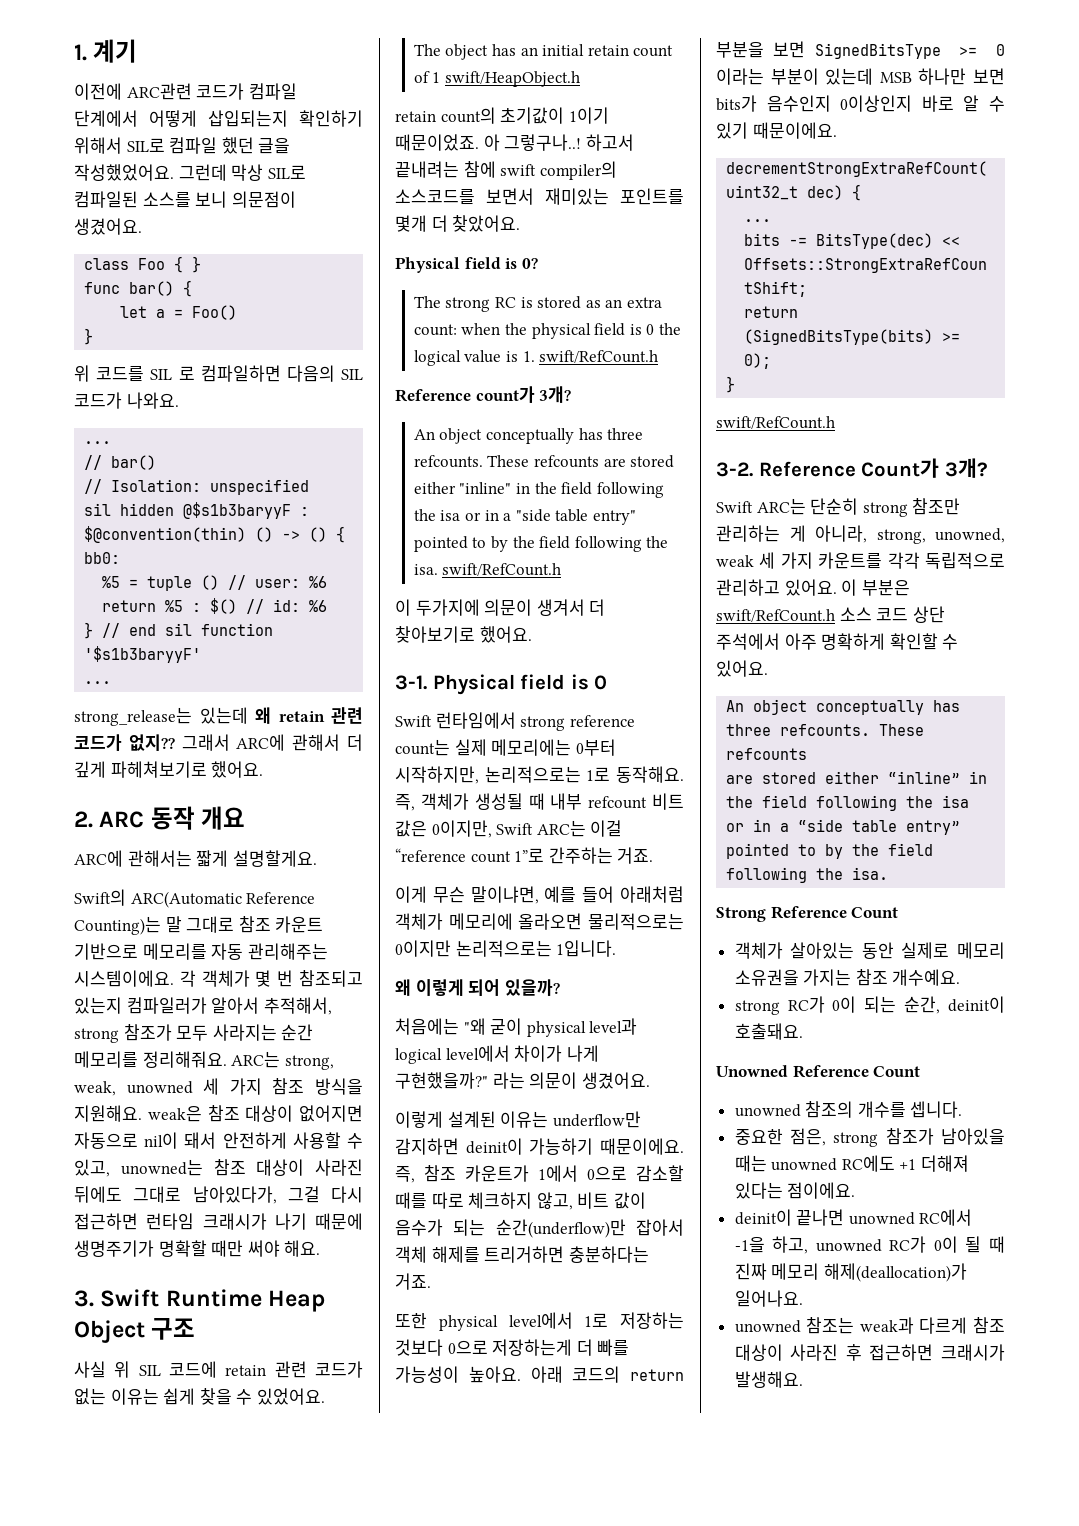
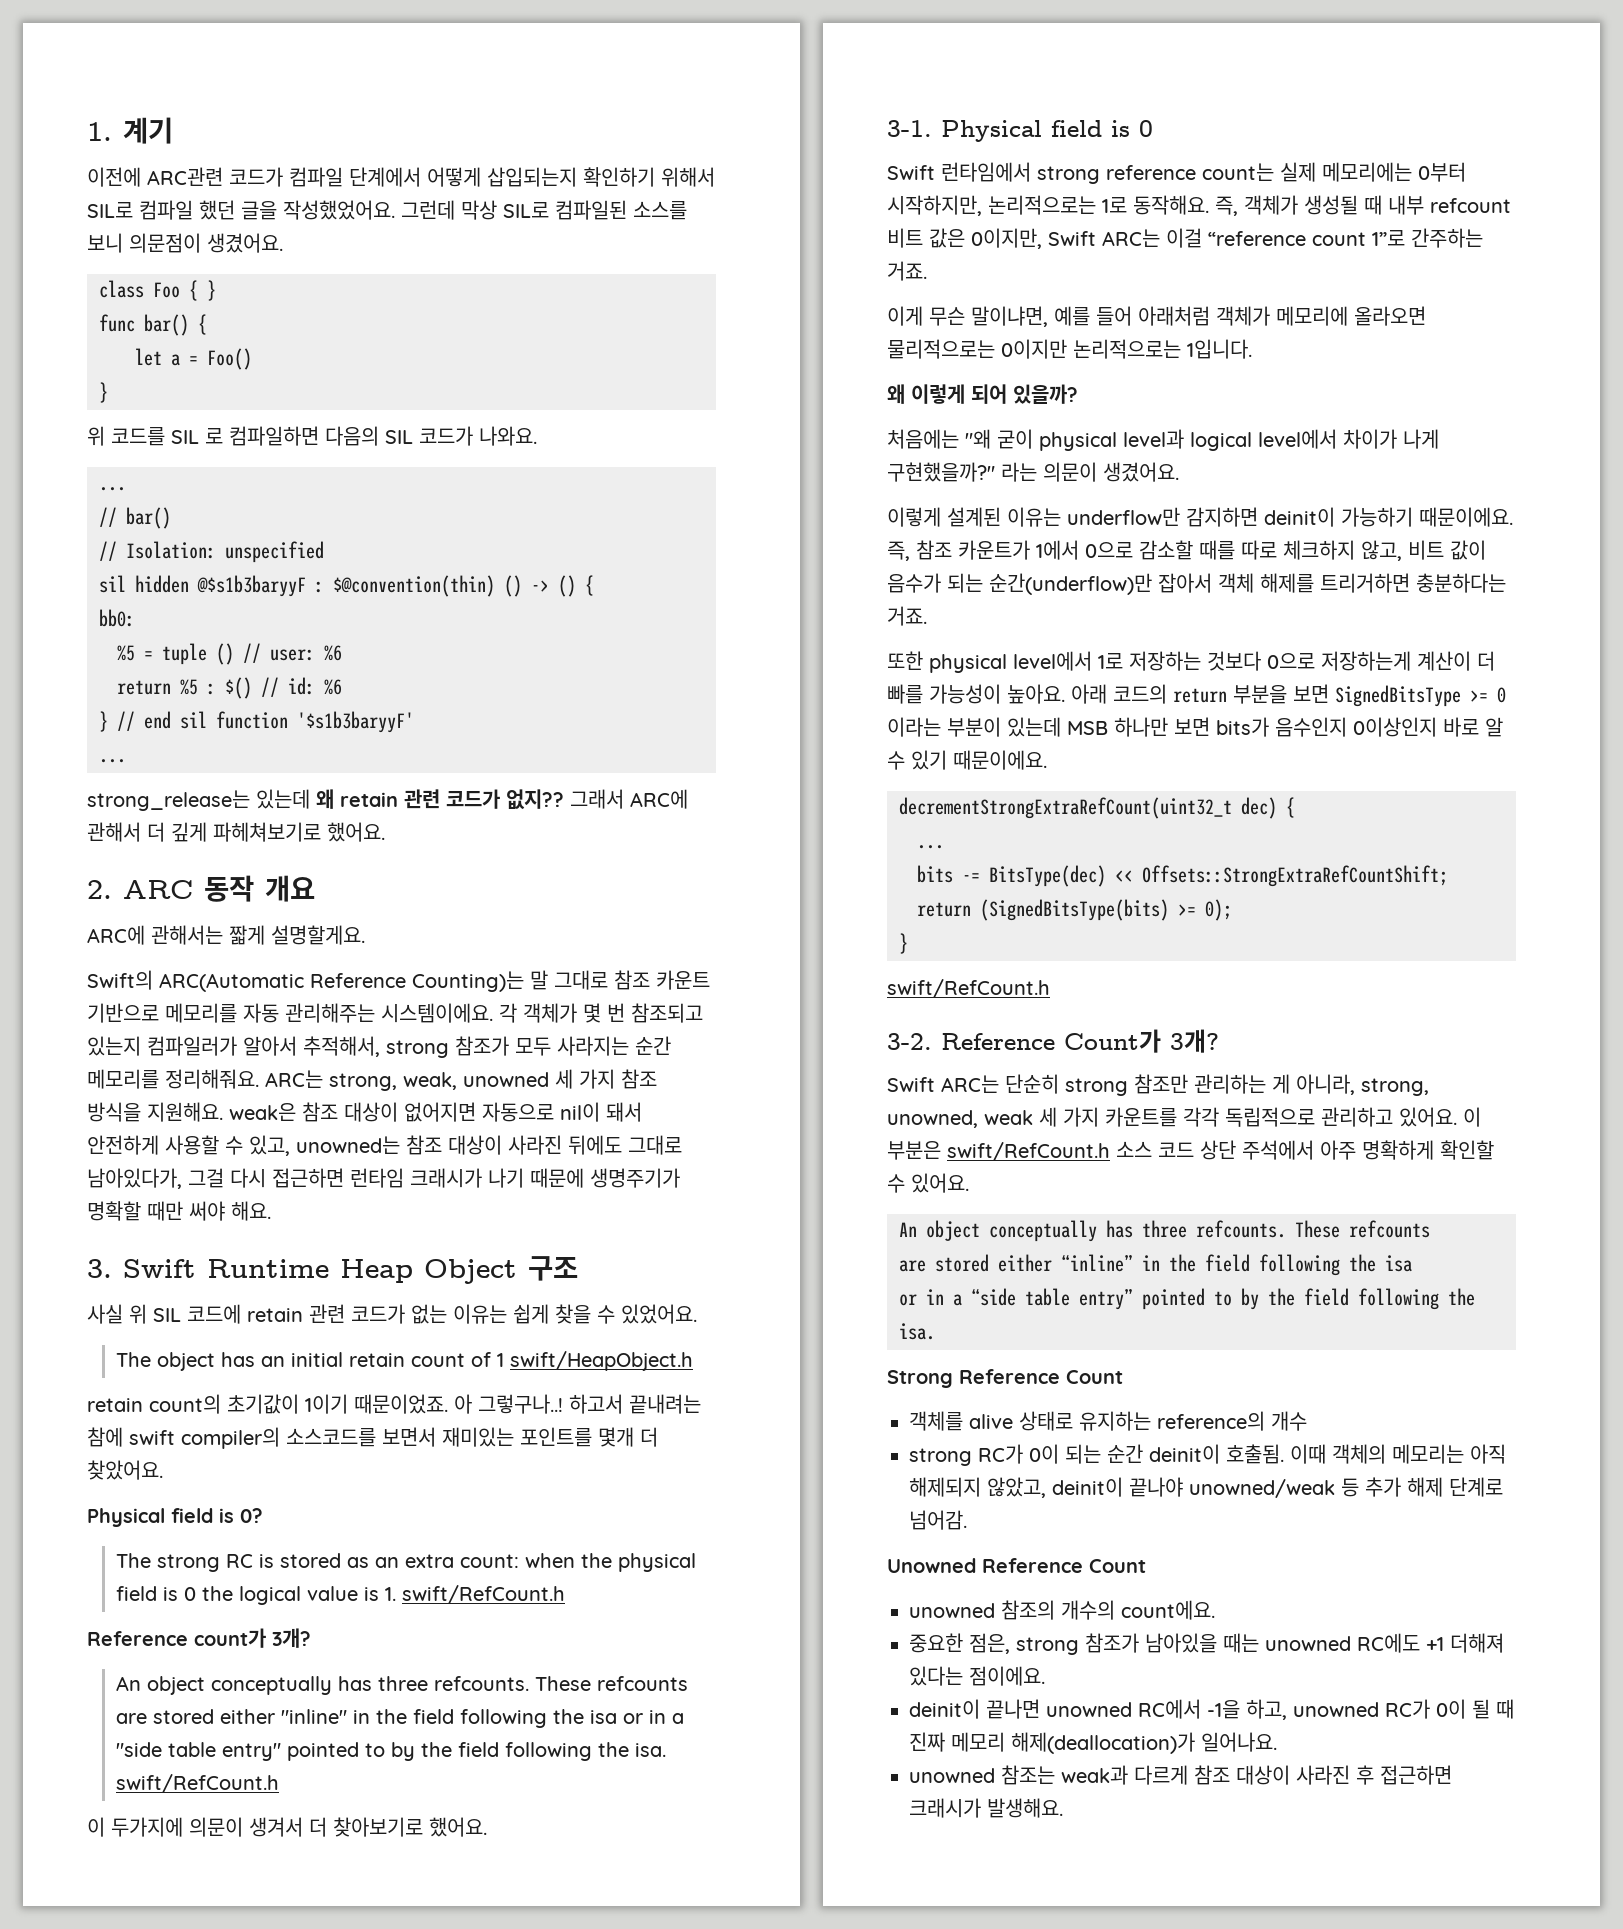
(573, 1347) none -> [1417,651,1471,671] 계산이
[734,942,1005,959] [734,969,961,986] [734,996,1005,1015] [734,1023,803,1040] 객체가 살아있는 동안 실제로 메모리 소유권을 가지는 참조 개수예요. // strong RC가 0이 되는 순간, deinit이 호출돼요. -> [909,1411,1307,1431] [909,1444,1506,1466] [909,1477,1503,1498] [909,1510,967,1530] 객체를 alive 상태로 유지하는 reference의 개수 // strong RC가 0이 되는 순간 deinit이 호출됨. 이때 객체의 메모리는 아직 해제되지 않았고, deinit이 끝나야 unowned/weak 등 추가 해제 단계로 넘어감.
[857,1101,963,1118] 개수를 셉니다. -> [1061,1600,1215,1620] 개수의 count에요.

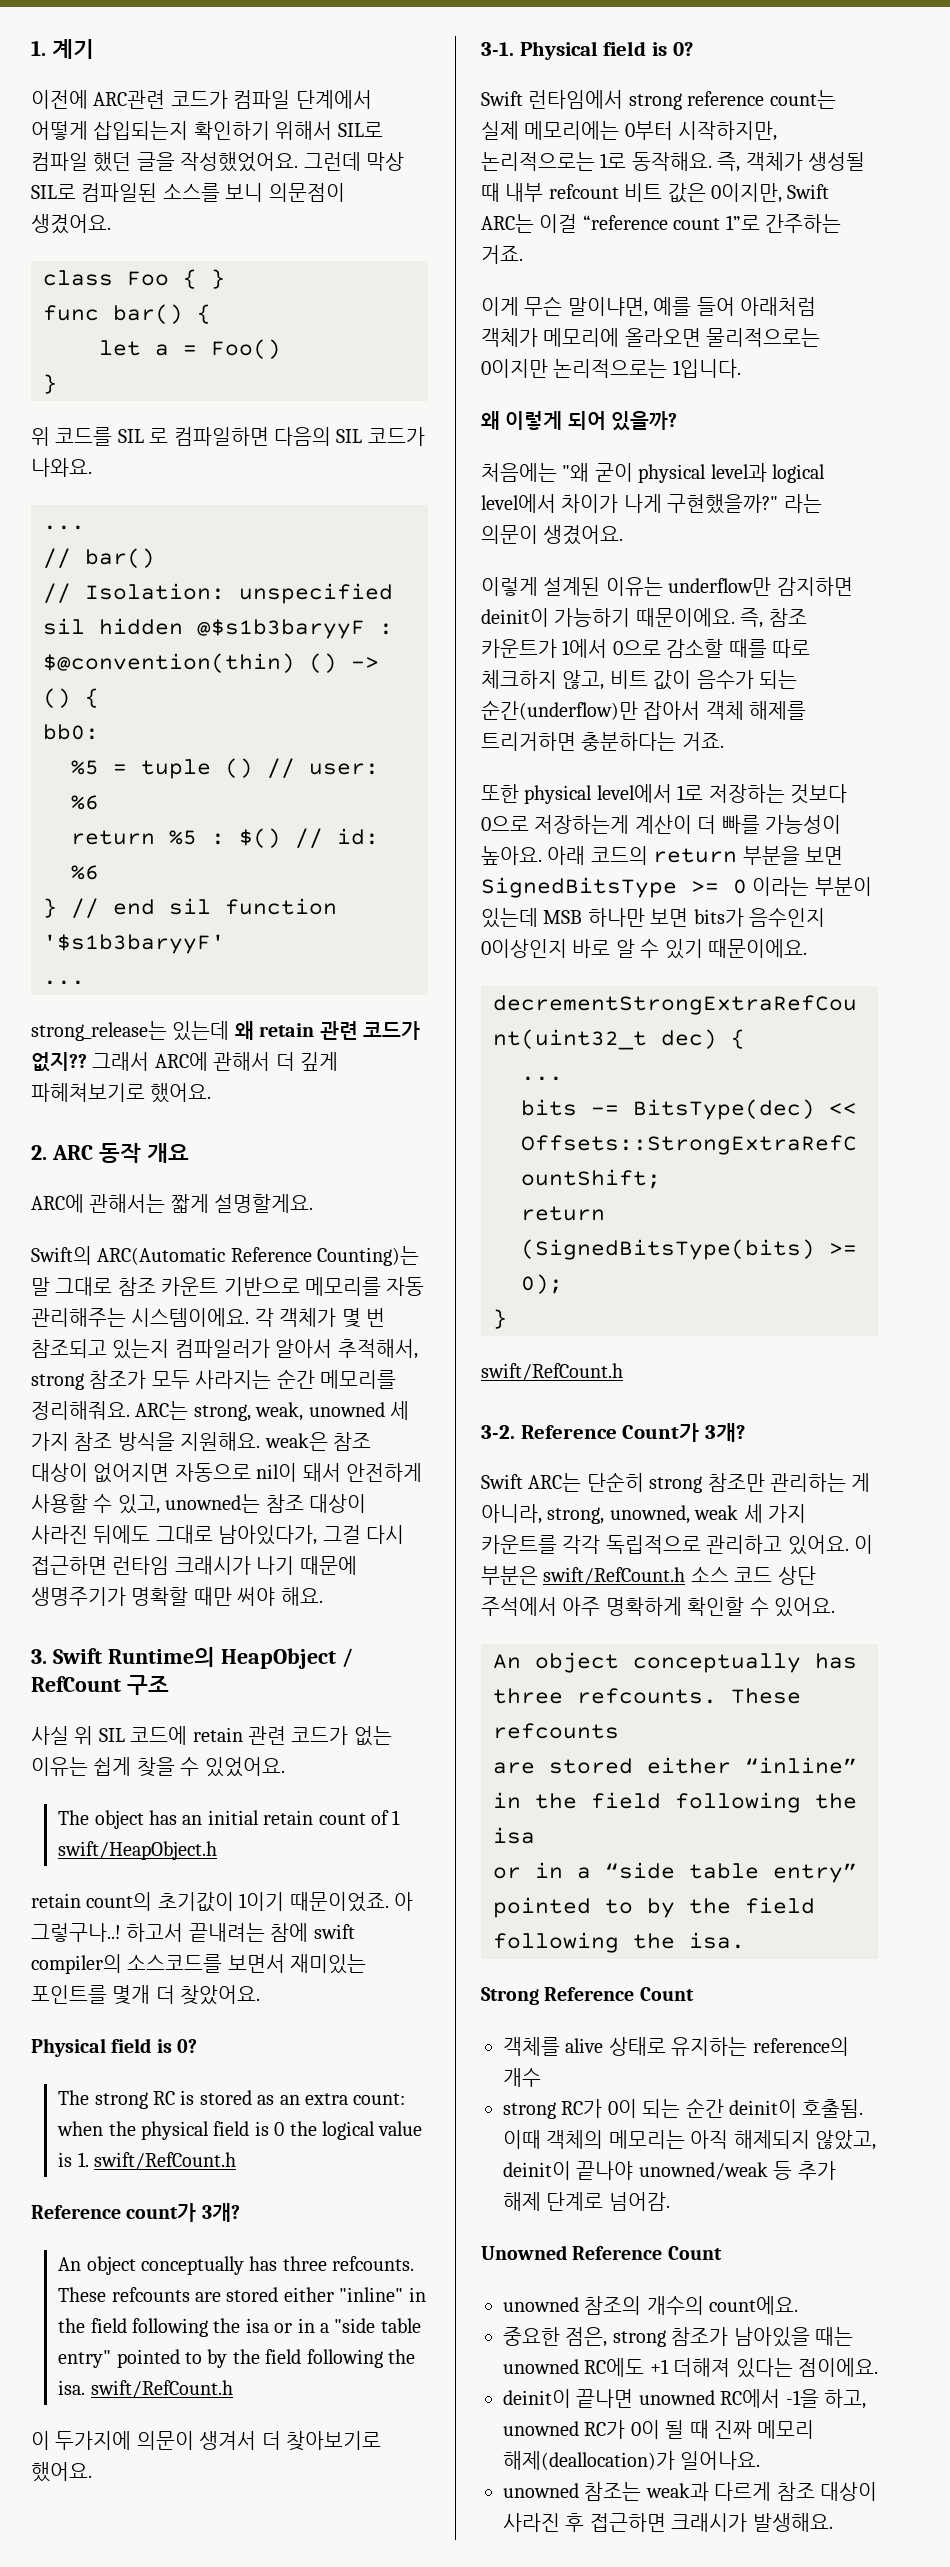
[207,1259,517,1284] Runtime Heap Object -> [107,1647,353,1669] [31,1676,121,1692] Runtime의 HeapObject / RefCount
[1139,120,1153,137] 0 -> [672,42,693,56] 0?

